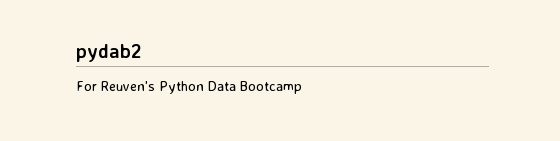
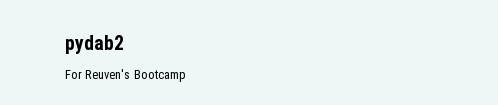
[159,81,236,94] Python Data -> (131, 74) none

